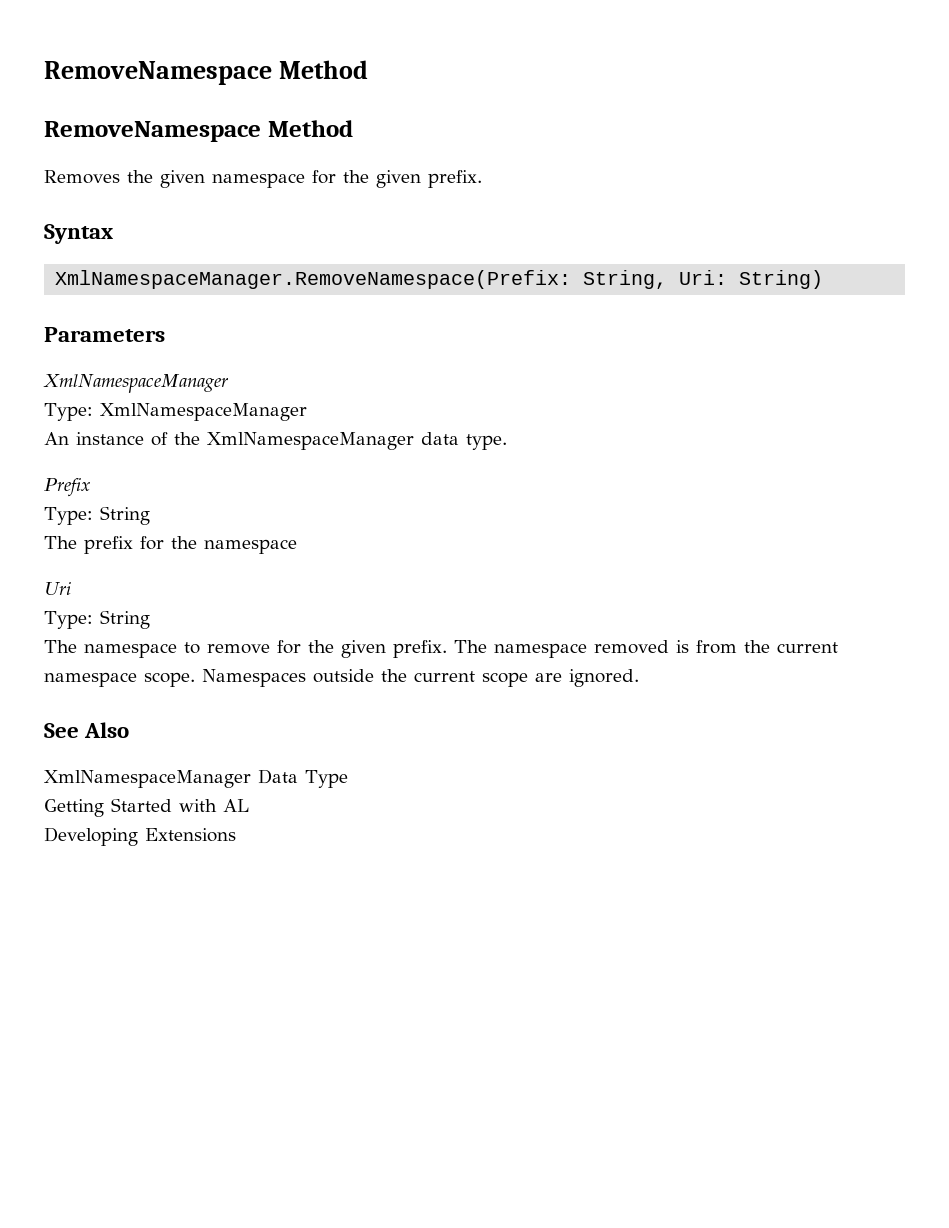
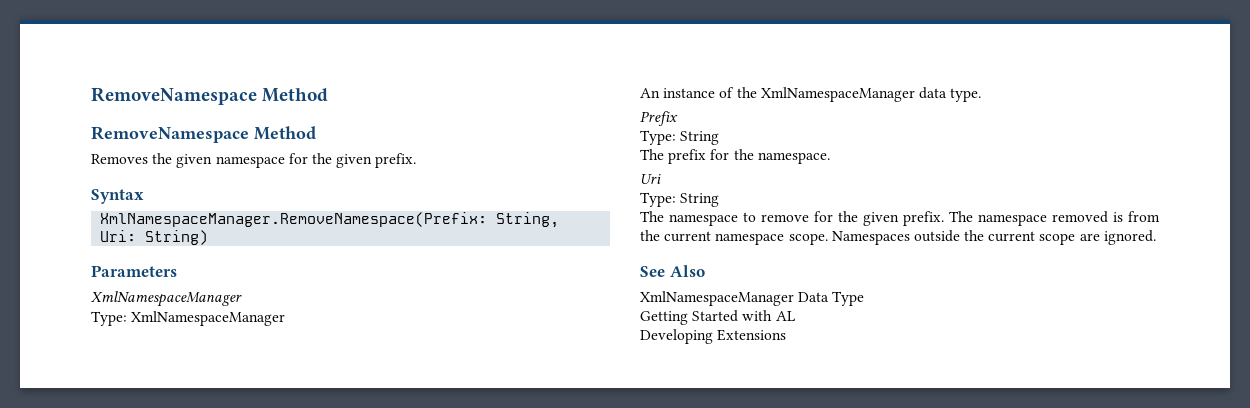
[204,539,297,554] namespace -> [757,152,830,164] namespace.

